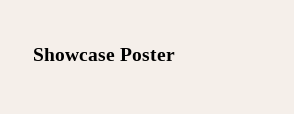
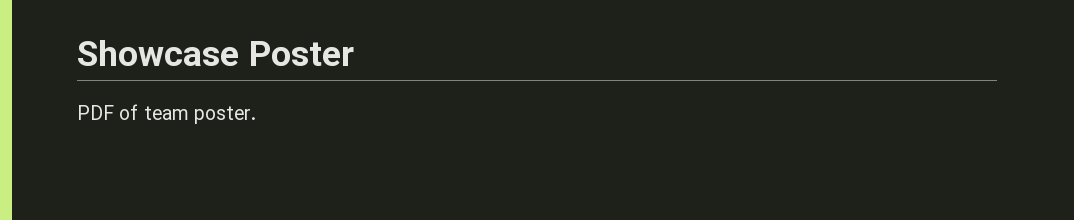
(176, 54) none -> [77,104,256,124] // PDF of team poster.

